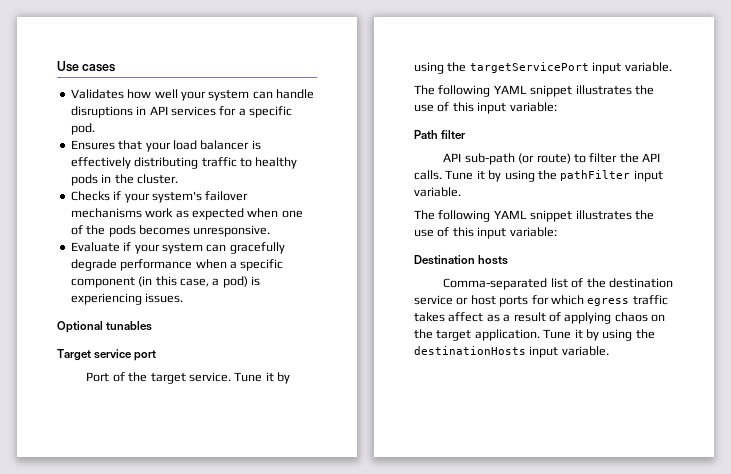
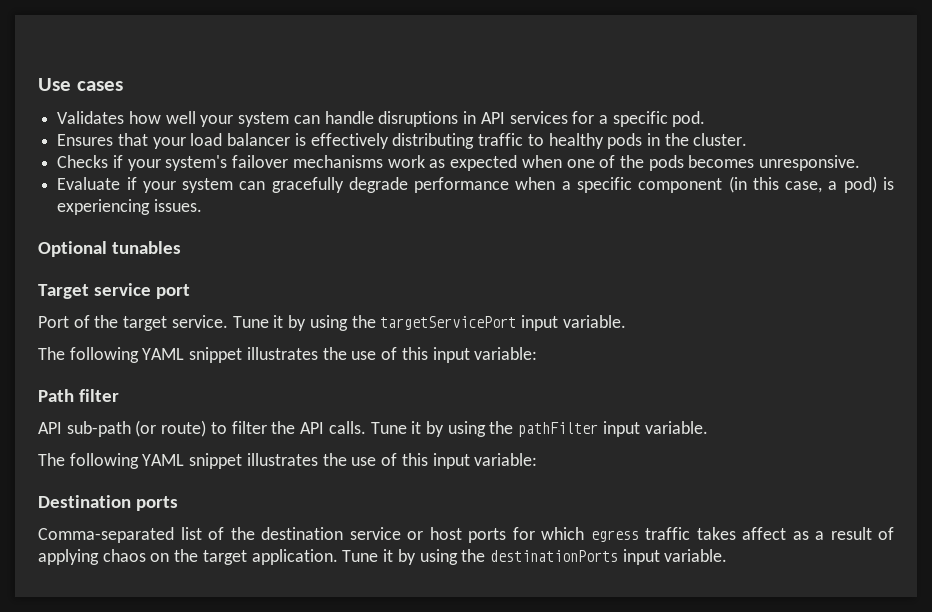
[478,255,509,265] hosts -> [136,496,179,511] ports
[414,346,526,355] destinationHosts -> [489,550,618,562] destinationPorts

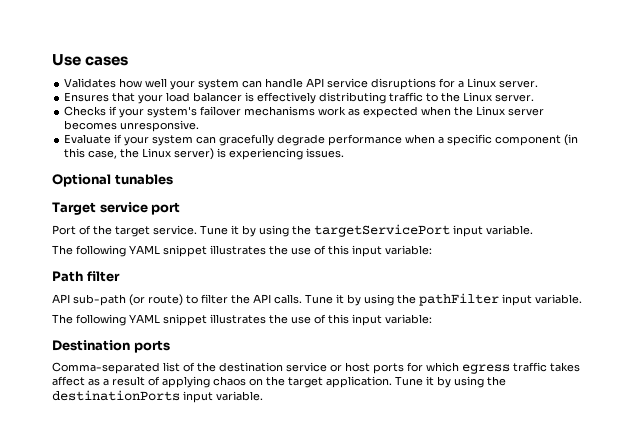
[378,111,706,127] disruptions in API services for a specific pod. -> [306,78,539,90] API service disruptions for a Linux server.
[548,133,748,149] healthy pods in the cluster. -> [441,92,535,102] the Linux server.
[566,155,684,171] one of the pods -> [454,106,545,116] the Linux server
[828,176,877,193] a pod) -> [120,148,215,160] the Linux server)

